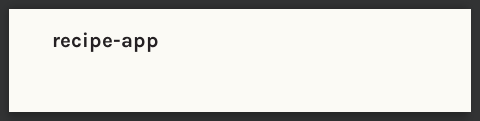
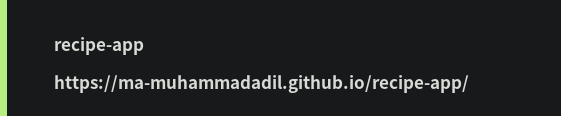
(159, 42) none -> [54,75,469,93] // https://ma-muhammadadil.github.io/recipe-app/

